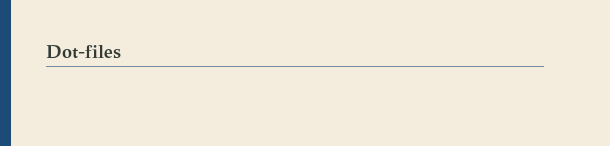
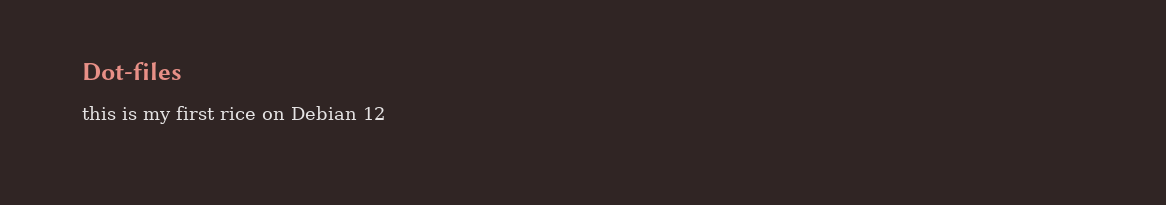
(121, 52) none -> [82,106,385,124] // this is my first rice on Debian 12

